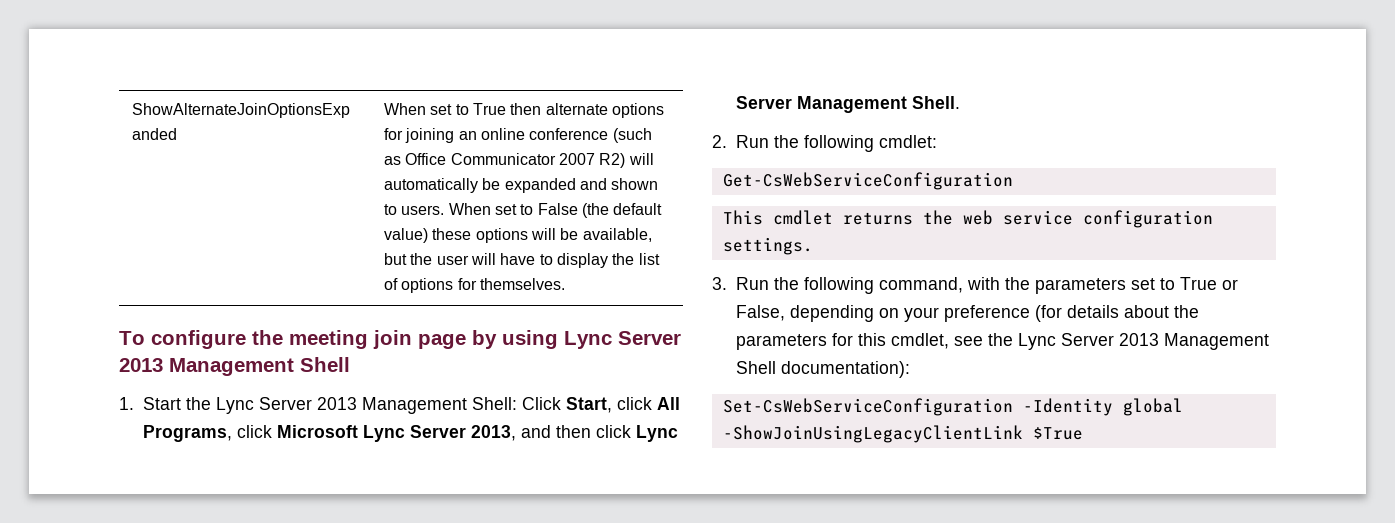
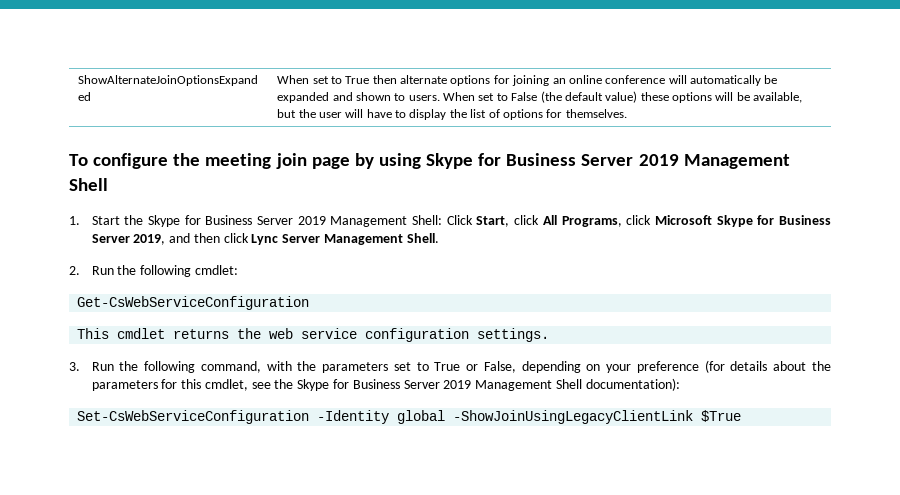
[612,128,652,143] [384,153,626,168] (such as Office Communicator 2007 R2) -> (666, 79) none
[564,331,681,349] [119,358,163,372] Lync Server 2013 -> [426,153,679,169] Skype for Business Server 2019
[215,397,357,414] Lync Server 2013 -> [147,215,326,227] Skype for Business Server 2019
[362,425,516,442] Lync Server 2013, -> [716,215,831,227] [91,234,166,245] Skype for Business Server 2019,
[1017,333,1159,350] Lync Server 2013 -> [297,379,472,391] Skype for Business Server 2019

